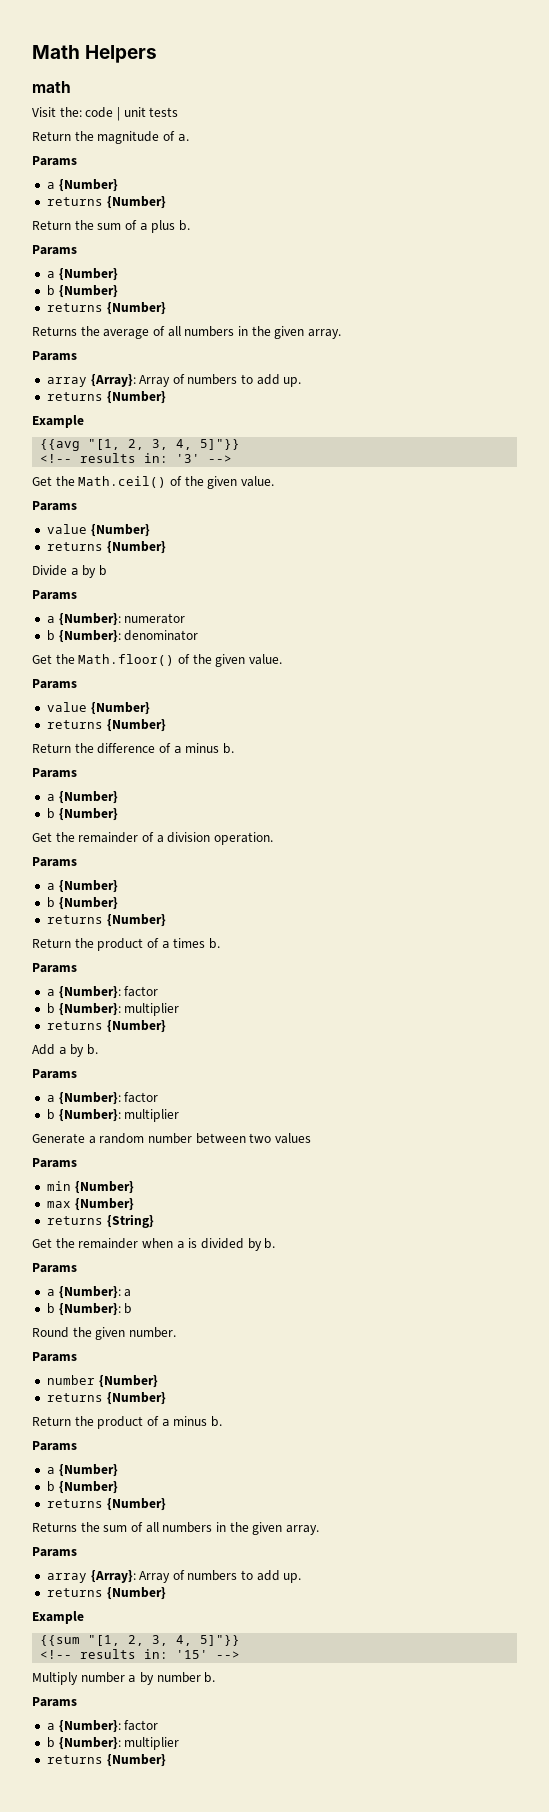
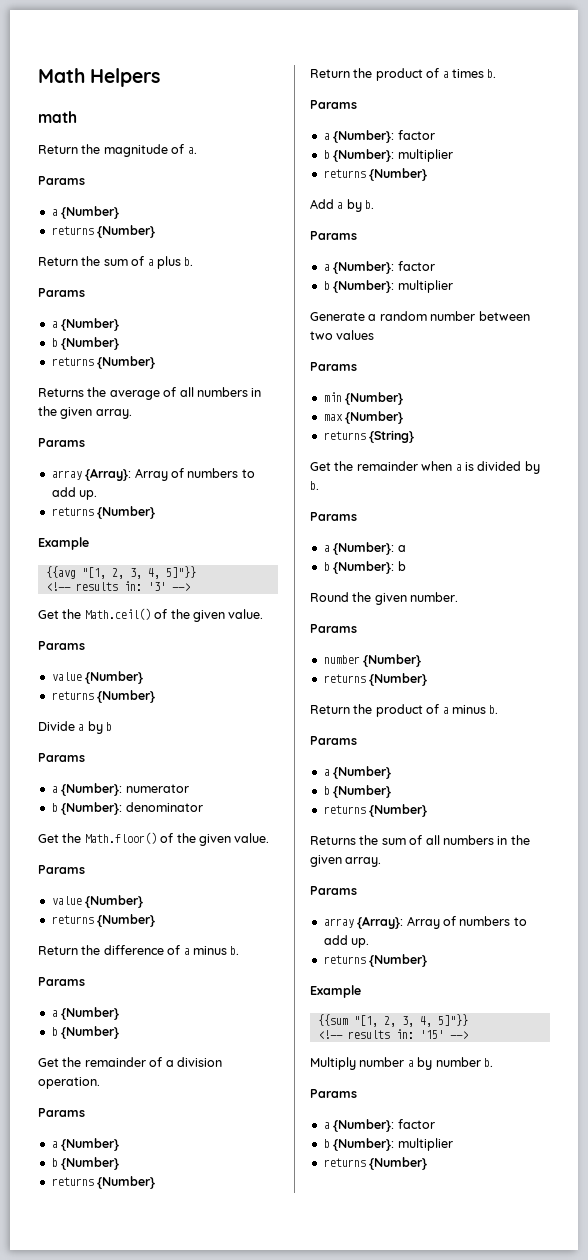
[32,107,179,121] // Visit the: code | unit tests -> (77, 117) none

